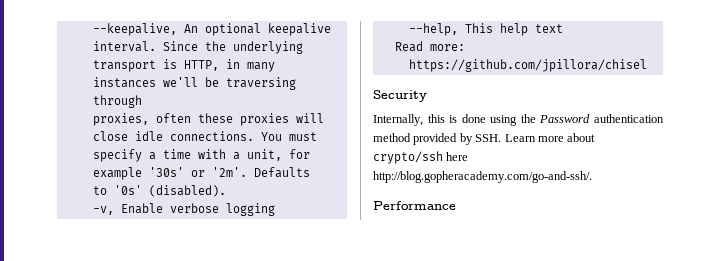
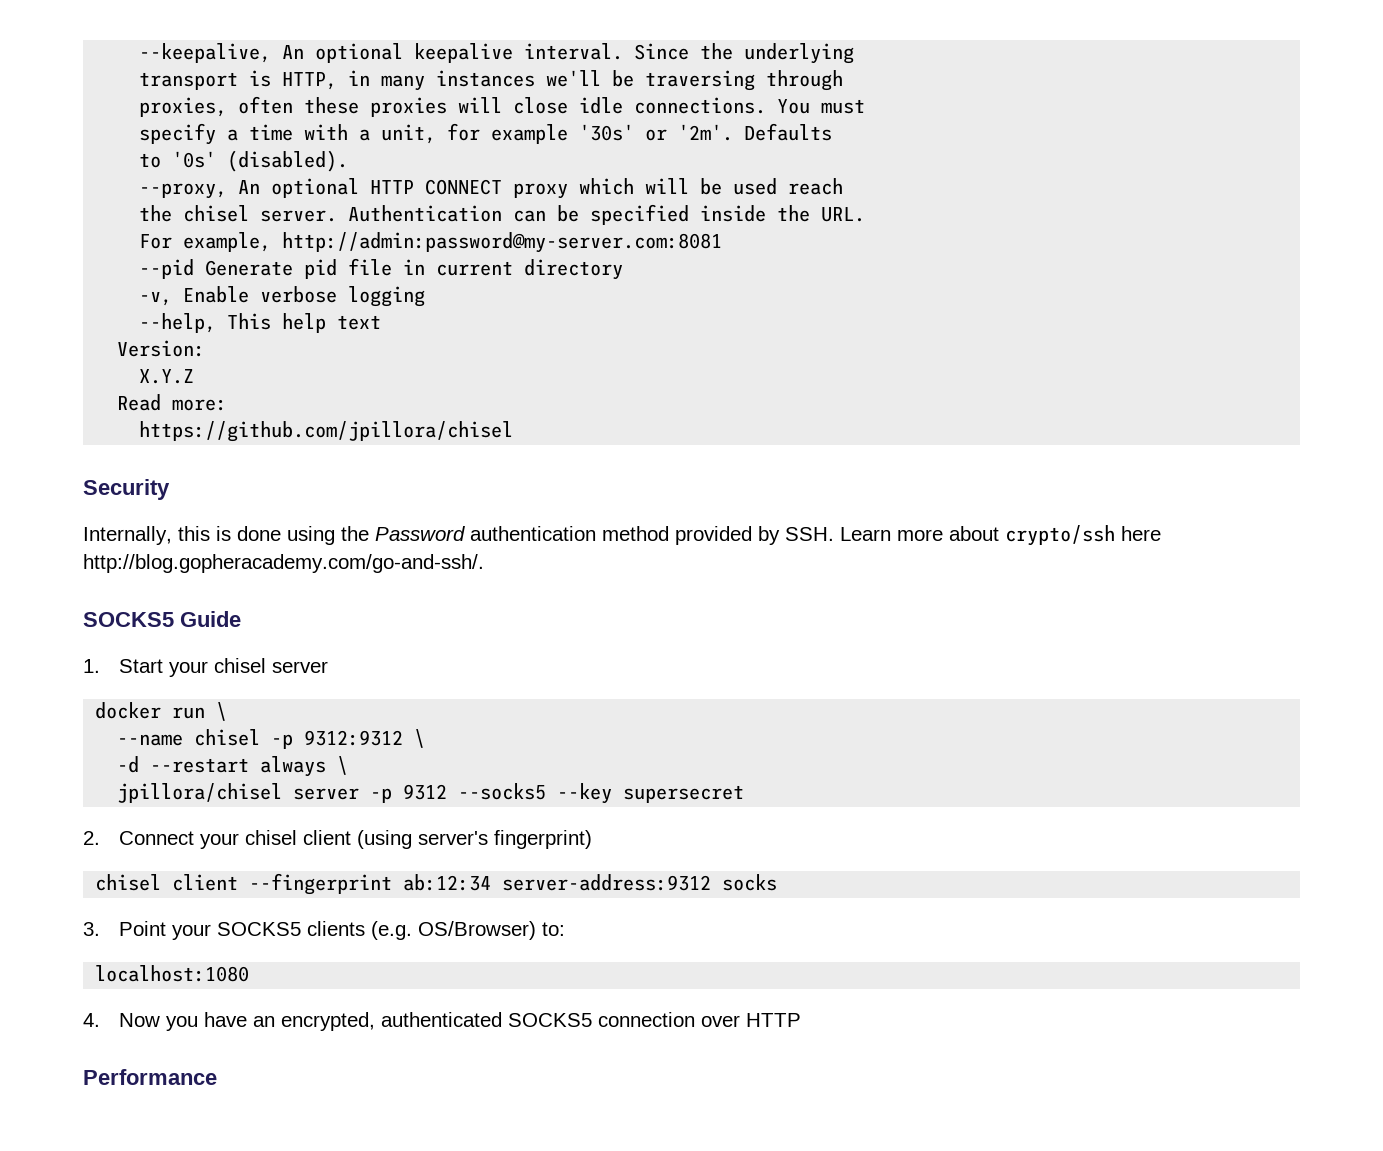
(226, 191) none -> [139,178,844,199] [139,204,866,225] [139,232,723,253] [139,258,624,280] // --proxy, An optional HTTP CONNECT proxy which will be used reach // the chisel server. Authentication can be specified inside the URL. // For example, http://admin:password@my-server.com:8081 // --pid Generate pid file in current directory
(563, 28) none -> [117,340,206,357] [139,369,195,384] // Version: // X.Y.Z
(592, 177) none -> [83,611,241,627] [83,658,328,677] [95,702,228,721] [117,729,426,749] [117,756,349,777] [117,783,745,804] [83,830,592,849] [95,873,778,895] [83,921,565,940] [95,965,250,982] [83,1012,801,1031] // SOCKS5 Guide // 1. Start your chisel server // docker run \ // --name chisel -p 9312:9312 \ // -d --restart always \ // jpillora/chisel server -p 9312 --socks5 --key supersecret // 2. Connect your chisel client (using server's fingerprint) // chisel client --fingerprint ab:12:34 server-address:9312 socks // 3. Point your SOCKS5 clients (e.g. OS/Browser) to: // localhost:1080 // 4. Now you have an encrypted, authenticated SOCKS5 connection over HTTP

